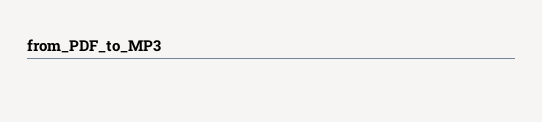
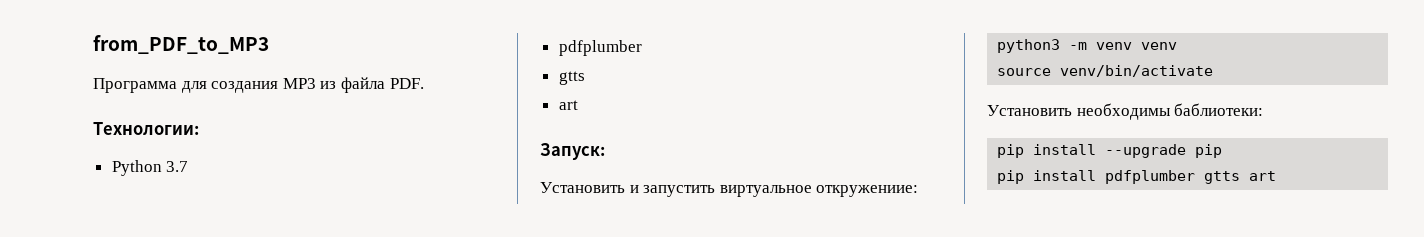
(161, 46) none -> [93,77,424,93] [93,122,199,135] [111,160,189,176] [558,40,642,56] [558,71,585,85] [558,100,578,110] [540,143,605,160] [540,182,919,197] [997,39,1178,53] [997,65,1214,77] [987,103,1264,120] [997,144,1223,158] [997,170,1277,184] // Программа для создания MP3 из файла PDF. // Технологии: // Python 3.7 // pdfplumber // gtts // art // Запуск: // Установить и запустить виртуальное откружениие: // python3 -m venv venv // source venv/bin/activate // Установить необходимы баблиотеки: // pip install --upgrade pip // pip install pdfplumber gtts art

